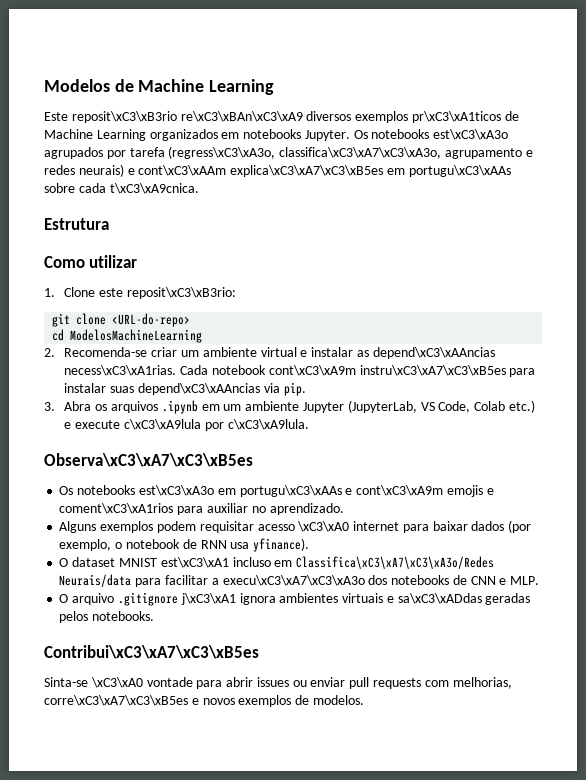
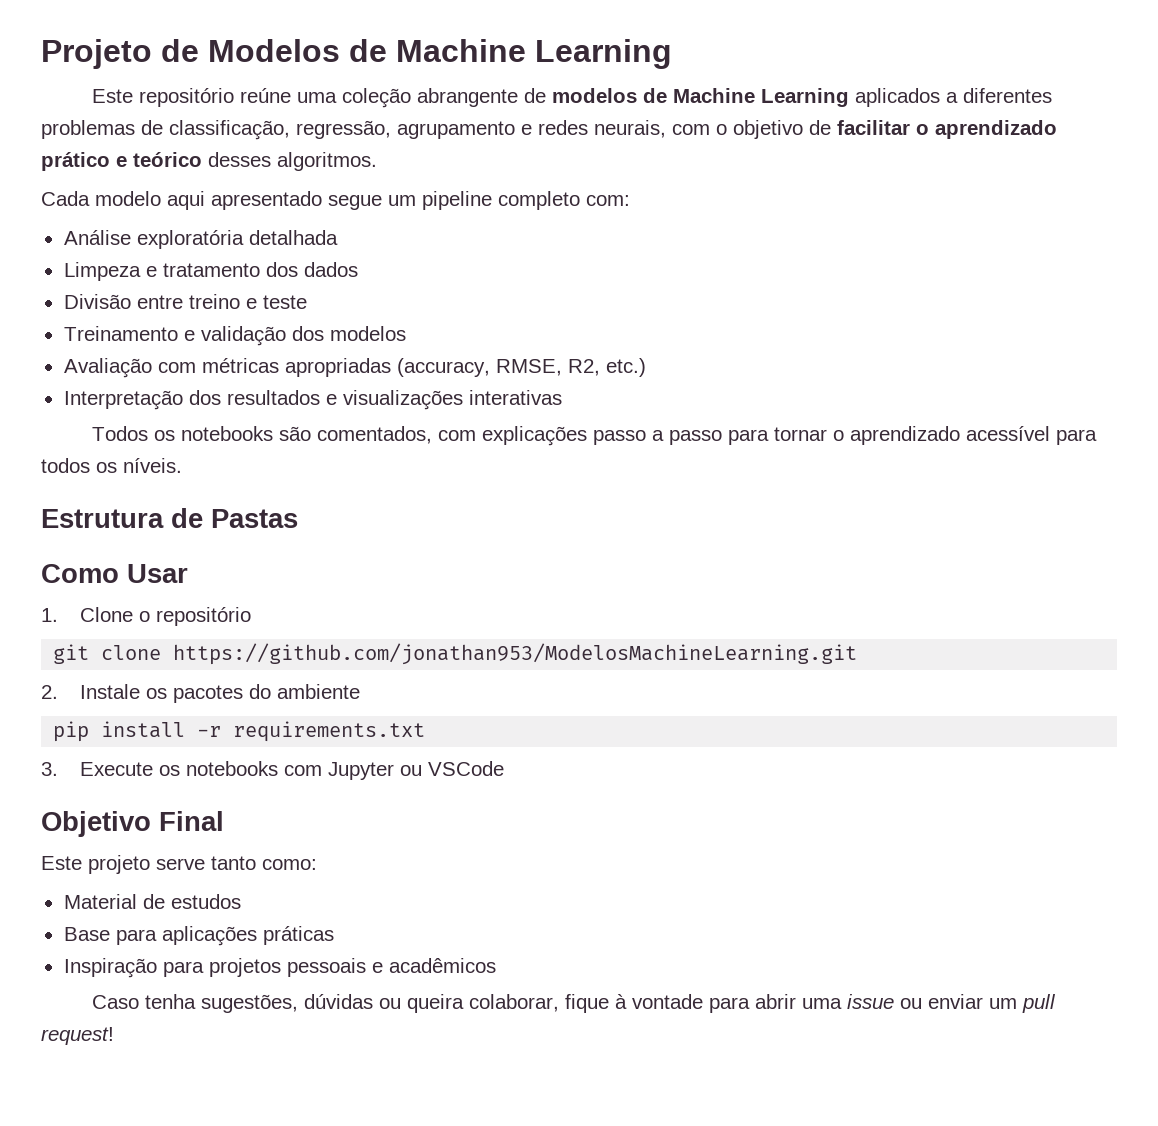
(44, 85) none -> [41,39,199,69] Projeto de
[71,111,519,123] [44,129,509,141] [44,146,533,159] [44,164,511,177] [44,183,199,194] reposit\xC3\xB3rio re\xC3\xBAn\xC3\xA9 diversos exemplos pr\xC3\xA1ticos de Machine Learning organizados em notebooks Jupyter. Os notebooks est\xC3\xA3o agrupados por tarefa (regress\xC3\xA3o, classifica\xC3\xA7\xC3\xA3o, agrupamento e redes neurais) e cont\xC3\xAAm explica\xC3\xA7\xC3\xB5es em portugu\xC3\xAAs sobre cada t\xC3\xA9cnica. -> [139,88,1053,108] [41,120,1057,140] [41,152,377,171] [41,191,630,210] [63,230,338,249] [63,262,358,281] [63,294,307,309] [63,326,406,346] [63,358,646,378] [63,390,562,410] [92,426,1098,446] [41,458,182,473] repositório reúne uma coleção abrangente de modelos de Machine Learning aplicados a diferentes problemas de classificação, regressão, agrupamento e redes neurais, com o objetivo de facilitar o aprendizado prático e teórico desses algoritmos. // Cada modelo aqui apresentado segue um pipeline completo com: // Análise exploratória detalhada // Limpeza e tratamento dos dados // Divisão entre treino e teste // Treinamento e validação dos modelos // Avaliação com métricas apropriadas (accuracy, RMSE, R2, etc.) // Interpretação dos resultados e visualizações interativas // Todos os notebooks são comentados, com explicações passo a passo para tornar o aprendizado acessível para todos os níveis.
(109, 224) none -> [171,508,298,528] de Pastas
[89,255,138,268] utilizar -> [127,564,188,583] Usar
[99,287,237,299] este reposit\xC3\xB3rio: -> [139,607,252,626] o repositório
[112,313,191,327] [52,329,203,343] [44,347,495,359] [64,365,536,377] [64,382,306,396] [44,400,535,414] [64,419,309,431] [44,453,253,467] [59,485,494,497] [59,503,344,515] [59,520,532,533] [59,538,310,552] [59,556,495,569] [59,574,540,587] [59,592,531,606] [59,611,155,623] [44,645,259,659] [44,677,512,689] [44,695,364,707] <URL-do-repo> // cd ModelosMachineLearning // 2. Recomenda-se criar um ambiente virtual e instalar as depend\xC3\xAAncias necess\xC3\xA1rias. Cada notebook cont\xC3\xA9m instru\xC3\xA7\xC3\xB5es para instalar suas depend\xC3\xAAncias via pip. // 3. Abra os arquivos .ipynb em um ambiente Jupyter (JupyterLab, VS Code, Colab etc.) e execute c\xC3\xA9lula por c\xC3\xA9lula. // Observa\xC3\xA7\xC3\xB5es // Os notebooks est\xC3\xA3o em portugu\xC3\xAAs e cont\xC3\xA9m emojis e coment\xC3\xA1rios para auxiliar no aprendizado. // Alguns exemplos podem requisitar acesso \xC3\xA0 internet para baixar dados (por exemplo, o notebook de RNN usa yfinance). // O dataset MNIST est\xC3\xA1 incluso em Classifica\xC3\xA7\xC3\xA3o/Redes Neurais/data para facilitar a execu\xC3\xA7\xC3\xA3o dos notebooks de CNN e MLP. // O arquivo .gitignore j\xC3\xA1 ignora ambientes virtuais e sa\xC3\xADdas geradas pelos notebooks. // Contribui\xC3\xA7\xC3\xB5es // Sinta-se \xC3\xA0 vontade para abrir issues ou enviar pull requests com melhorias, corre\xC3\xA7\xC3\xB5es e novos exemplos de modelos. -> [173,643,858,665] [41,684,361,703] [53,721,426,742] [41,761,505,780] [41,811,224,837] [41,855,317,874] [63,894,241,909] [63,926,334,946] [63,958,496,978] [92,994,1057,1013] [41,1027,114,1045] https://github.com/jonathan953/ModelosMachineLearning.git // 2. Instale os pacotes do ambiente // pip install -r requirements.txt // 3. Execute os notebooks com Jupyter ou VSCode // Objetivo Final // Este projeto serve tanto como: // Material de estudos // Base para aplicações práticas // Inspiração para projetos pessoais e acadêmicos // Caso tenha sugestões, dúvidas ou queira colaborar, fique à vontade para abrir uma issue ou enviar um pull request!

